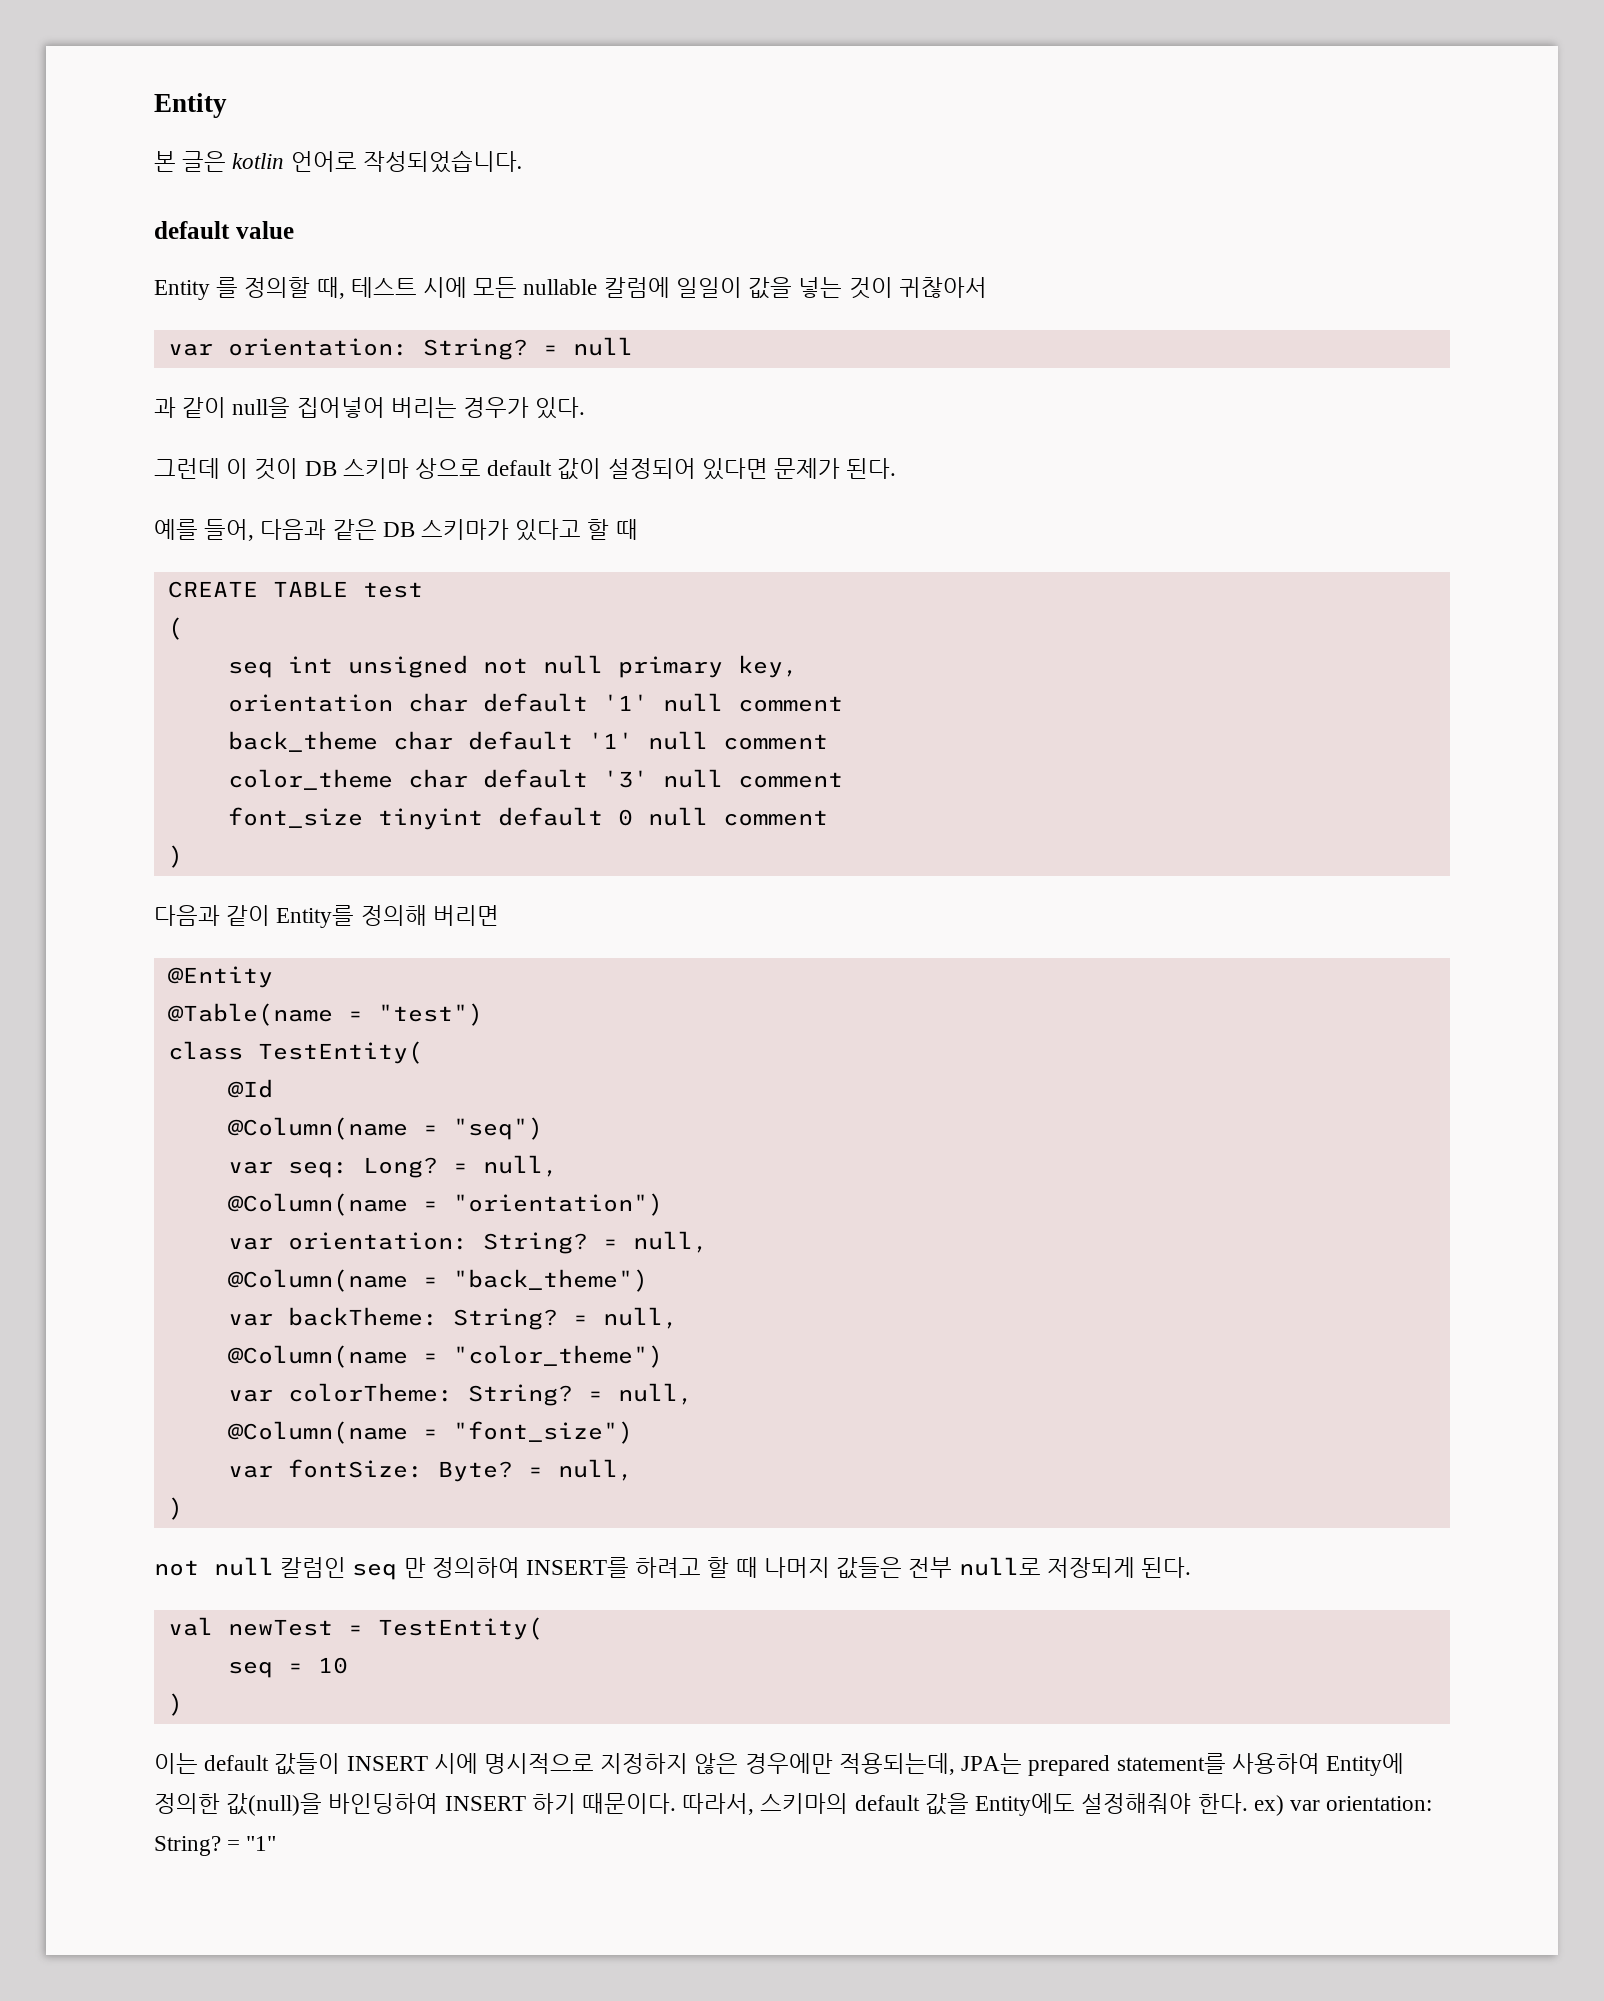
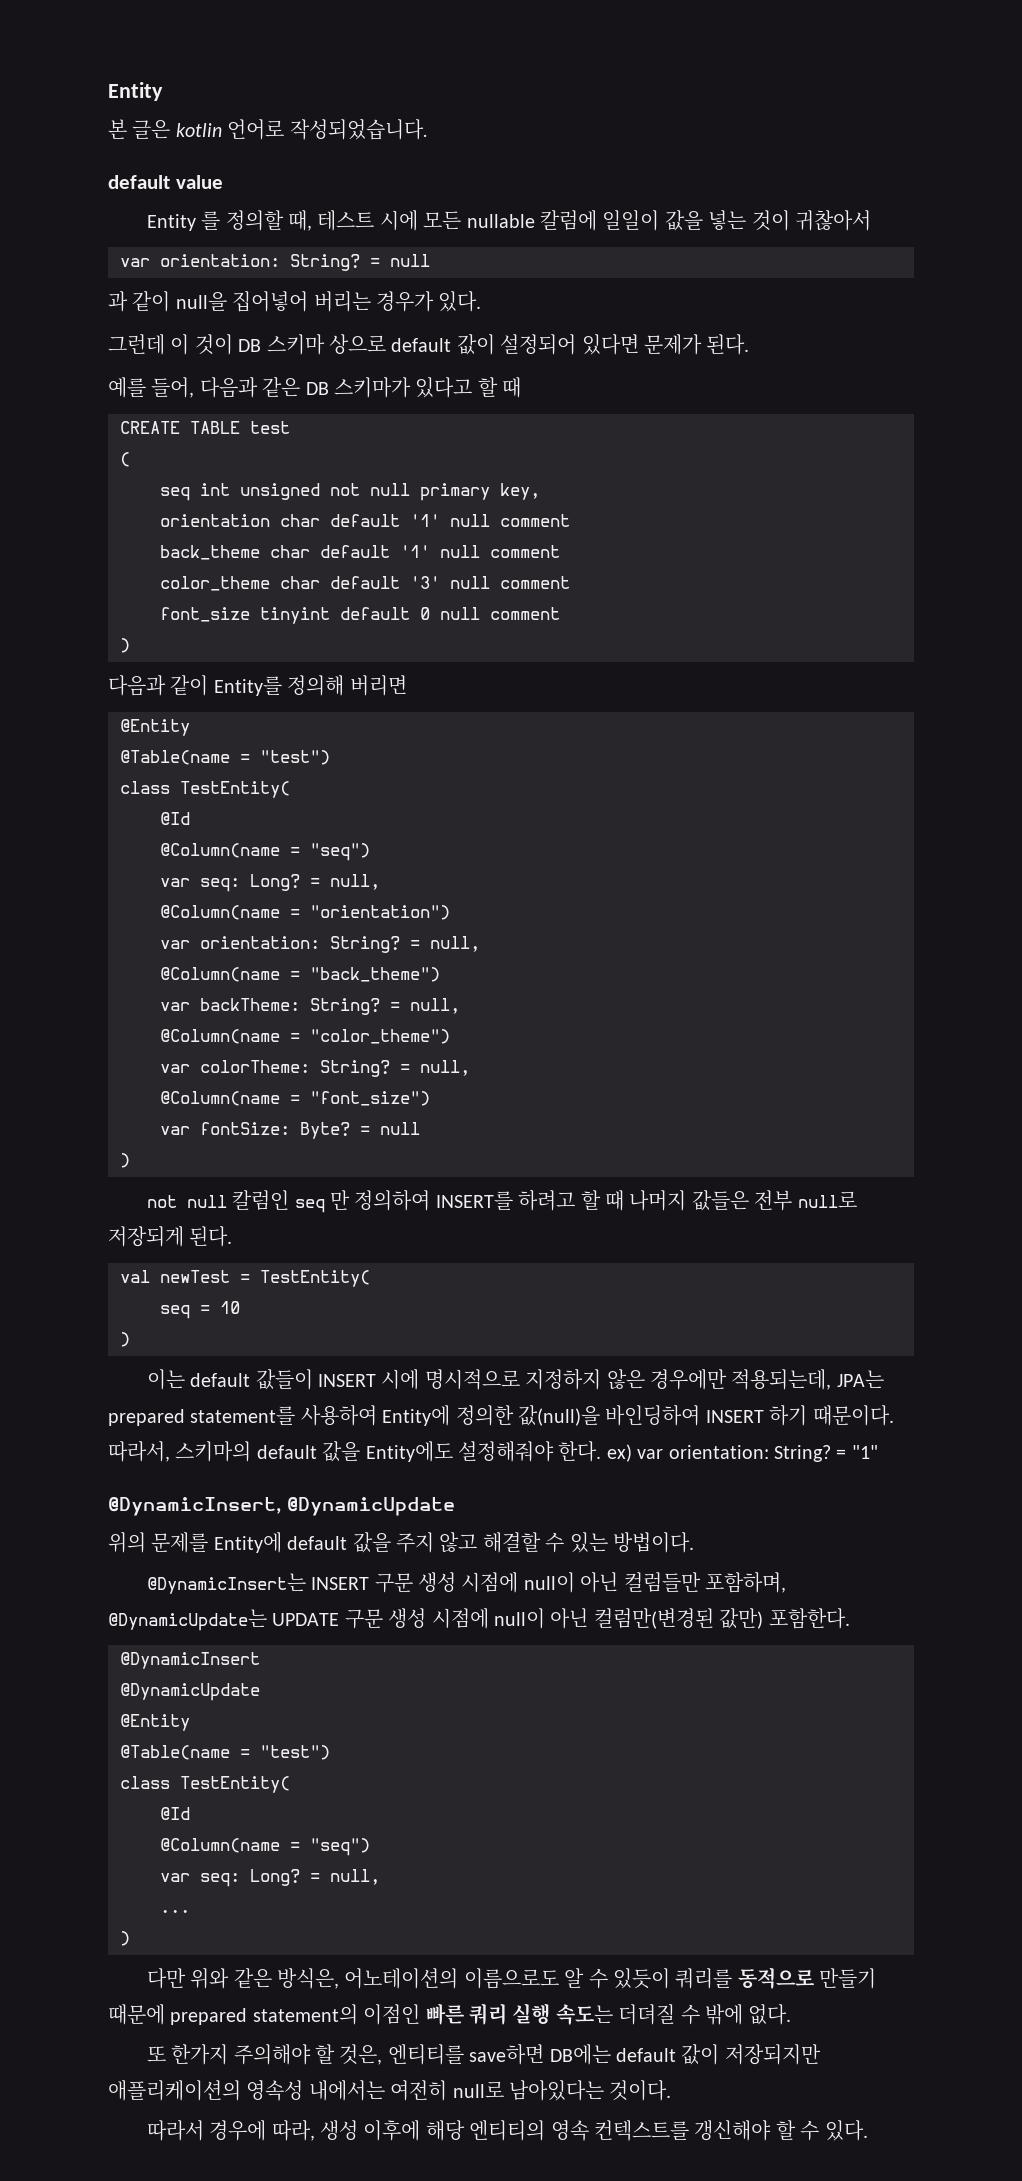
[557,1459,633,1481] null, -> [380,1122,420,1135] null
(277, 1843) none -> [108,1497,455,1516] [108,1532,694,1553] [146,1572,786,1594] [108,1608,850,1631] [120,1652,260,1669] [120,1683,260,1701] [120,1714,190,1731] [120,1745,330,1760] [120,1776,290,1793] [160,1807,190,1820] [160,1838,370,1856] [160,1869,380,1887] [160,1909,190,1913] [120,1931,130,1946] [146,1967,877,1989] [108,2003,792,2025] [146,2044,821,2065] [108,2080,672,2101] [146,2120,868,2141] // @DynamicInsert, @DynamicUpdate // 위의 문제를 Entity에 default 값을 주지 않고 해결할 수 있는 방법이다. // @DynamicInsert는 INSERT 구문 생성 시점에 null이 아닌 컬럼들만 포함하며, @DynamicUpdate는 UPDATE 구문 생성 시점에 null이 아닌 컬럼만(변경된 값만) 포함한다. // @DynamicInsert // @DynamicUpdate // @Entity // @Table(name = "test") // class TestEntity( // @Id // @Column(name = "seq") // var seq: Long? = null, // ... // ) // 다만 위와 같은 방식은, 어노테이션의 이름으로도 알 수 있듯이 쿼리를 동적으로 만들기 때문에 prepared statement의 이점인 빠른 쿼리 실행 속도는 더뎌질 수 밖에 없다. // 또 한가지 주의해야 할 것은, 엔티티를 save하면 DB에는 default 값이 저장되지만 애플리케이션의 영속성 내에서는 여전히 null로 남아있다는 것이다. // 따라서 경우에 따라, 생성 이후에 해당 엔티티의 영속 컨텍스트를 갱신해야 할 수 있다.

